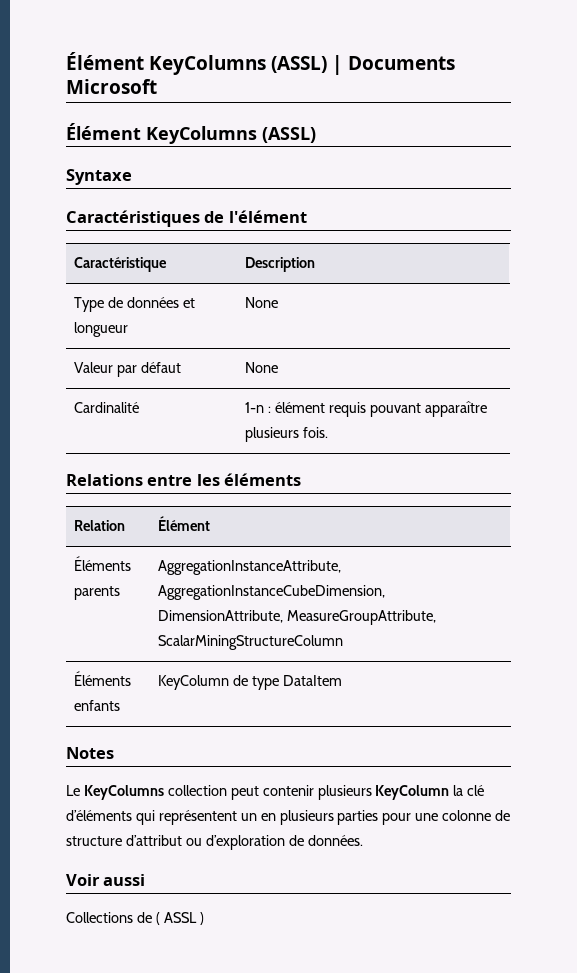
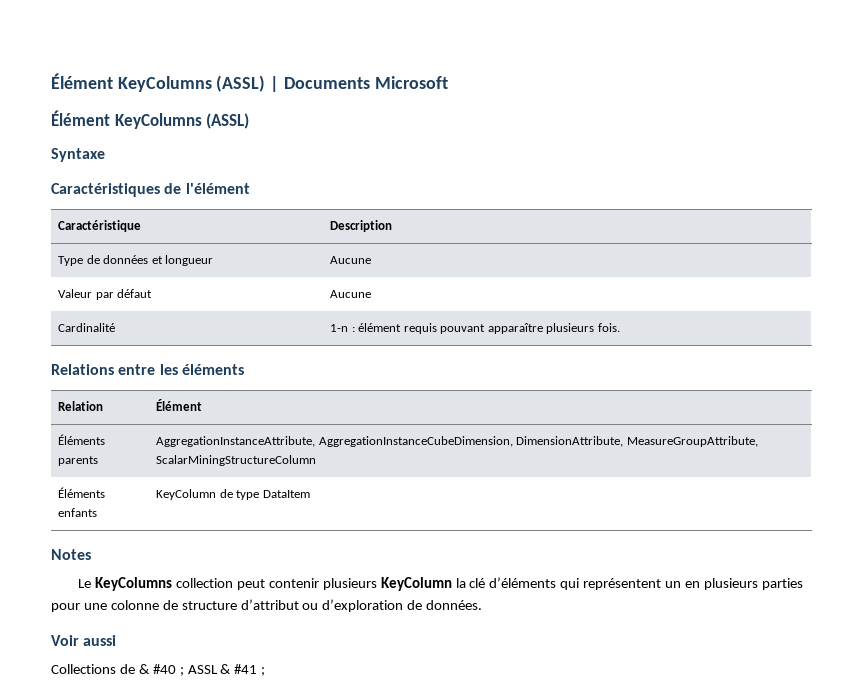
[245,297,279,308] | None -> [330,256,372,264] | Aucune
[245,362,279,373] | None -> [330,290,372,298] | Aucune
[155,912,204,925] ( ASSL ) -> [138,664,266,676] & #40 ; ASSL & #41 ;

